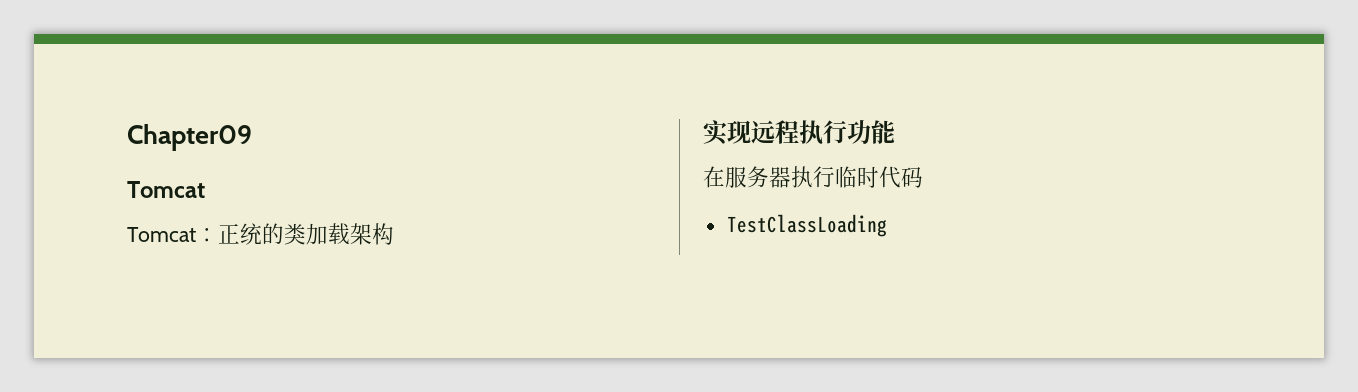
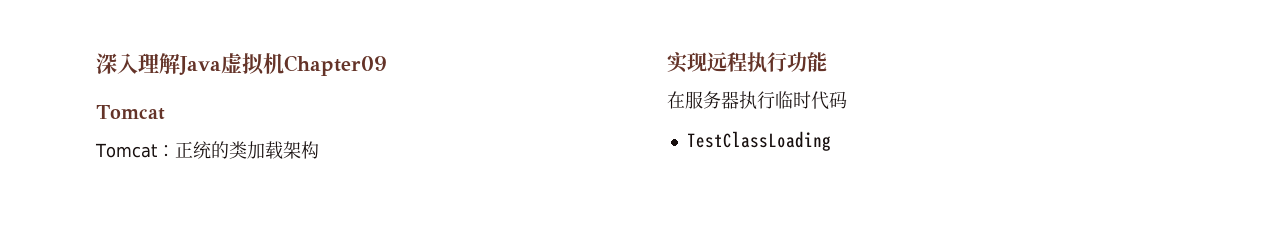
(127, 137) none -> [96,53,284,76] 深入理解Java虚拟机

